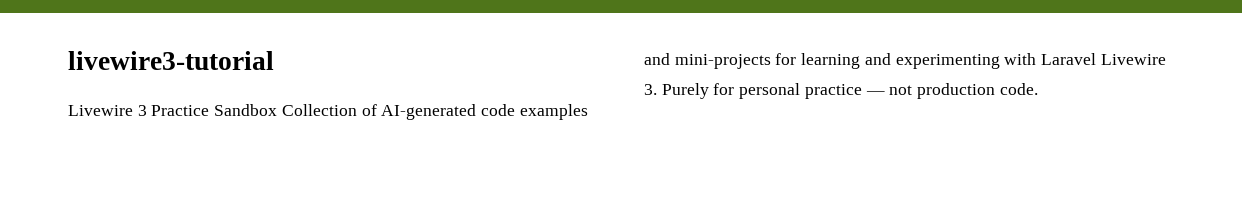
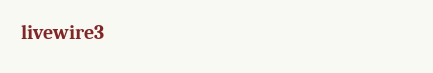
[68,51,274,70] [68,104,588,120] [644,53,1166,69] [644,83,1038,99] livewire3-tutorial // Livewire 3 Practice Sandbox Collection of AI-generated code examples and mini-projects for learning and experimenting with Laravel Livewire 3. Purely for personal practice — not production code. -> [21,24,104,39] livewire3

